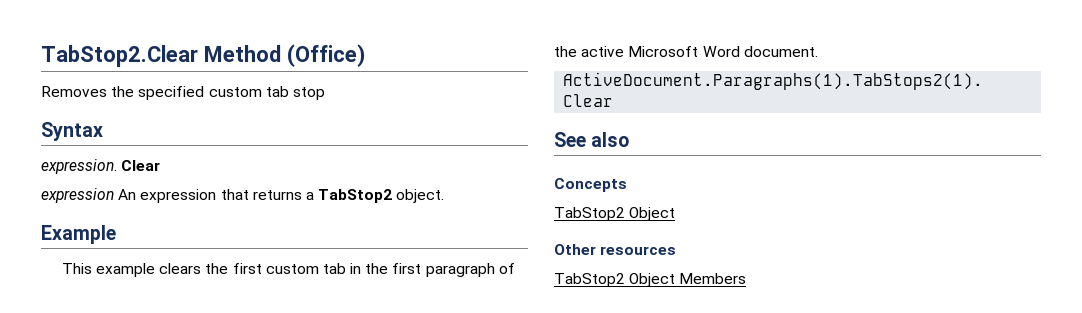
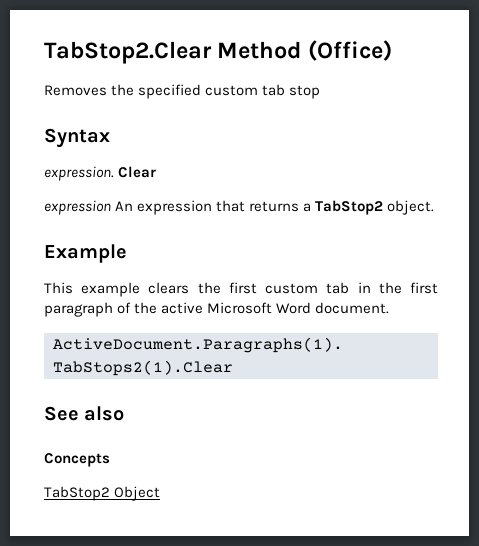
[554,244,677,255] [554,273,747,287] // Other resources // TabStop2 Object Members -> (161, 493) none

